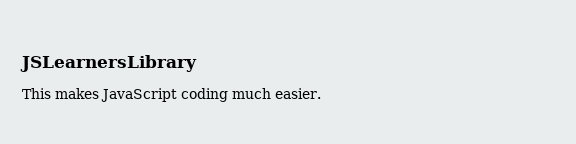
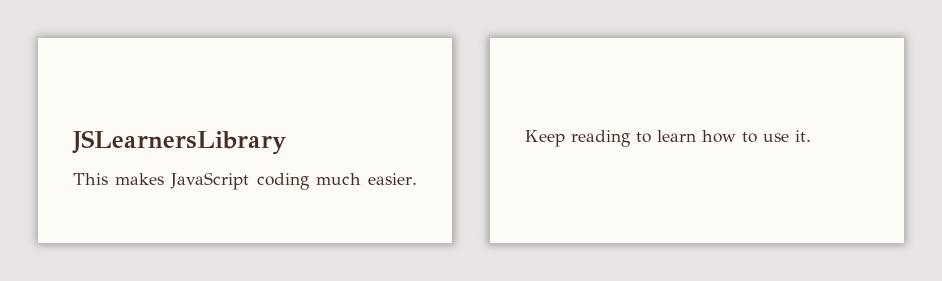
(321, 93) none -> [525,130,811,147] Keep reading to learn how to use it.

